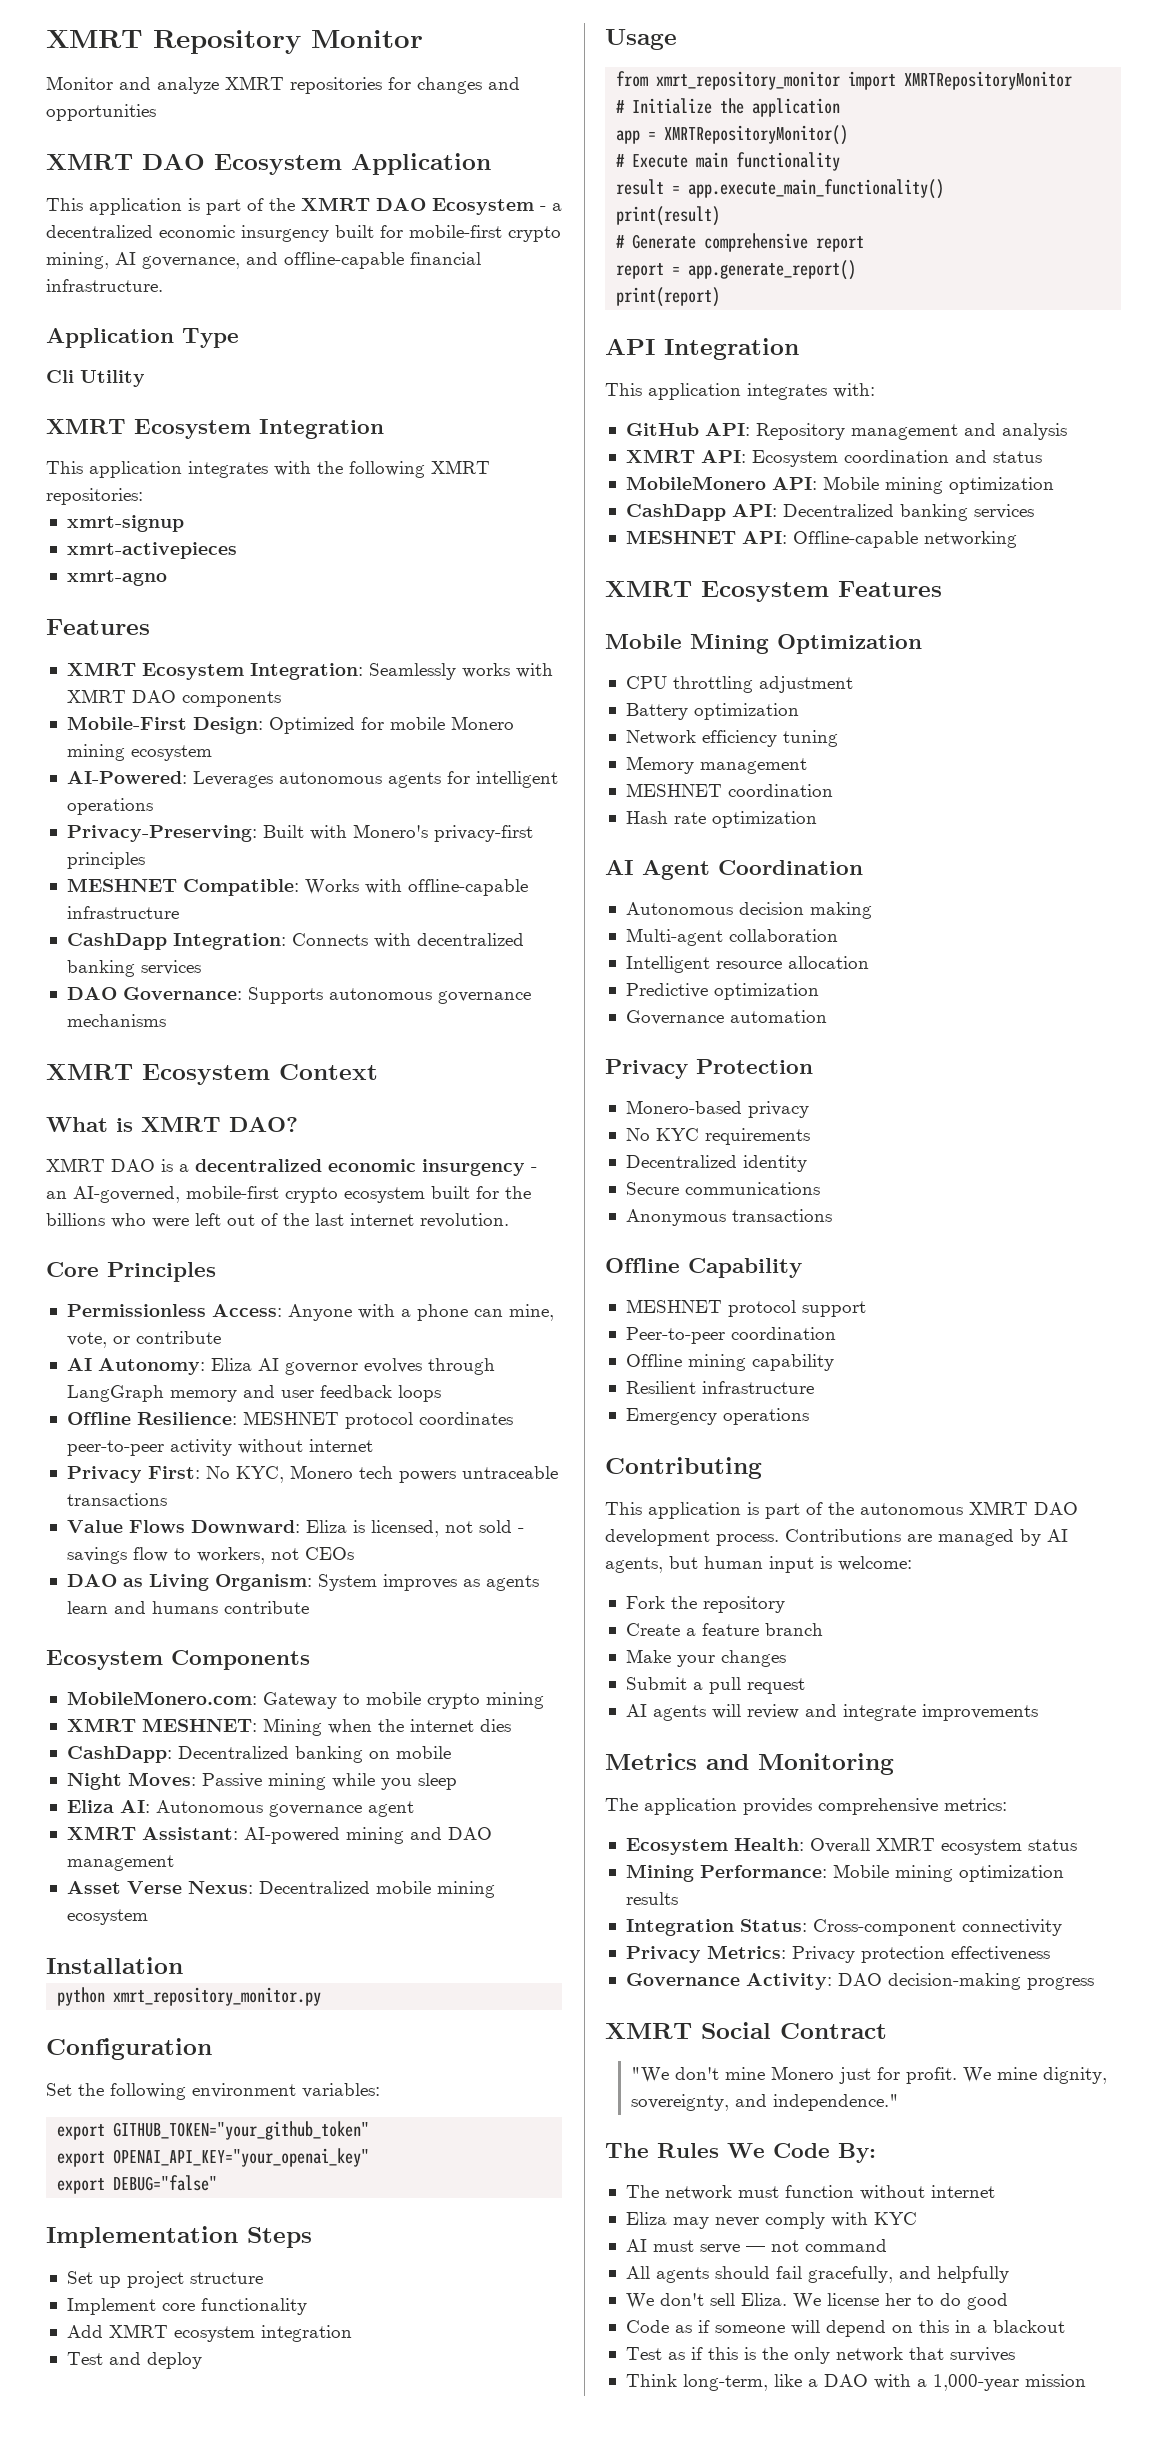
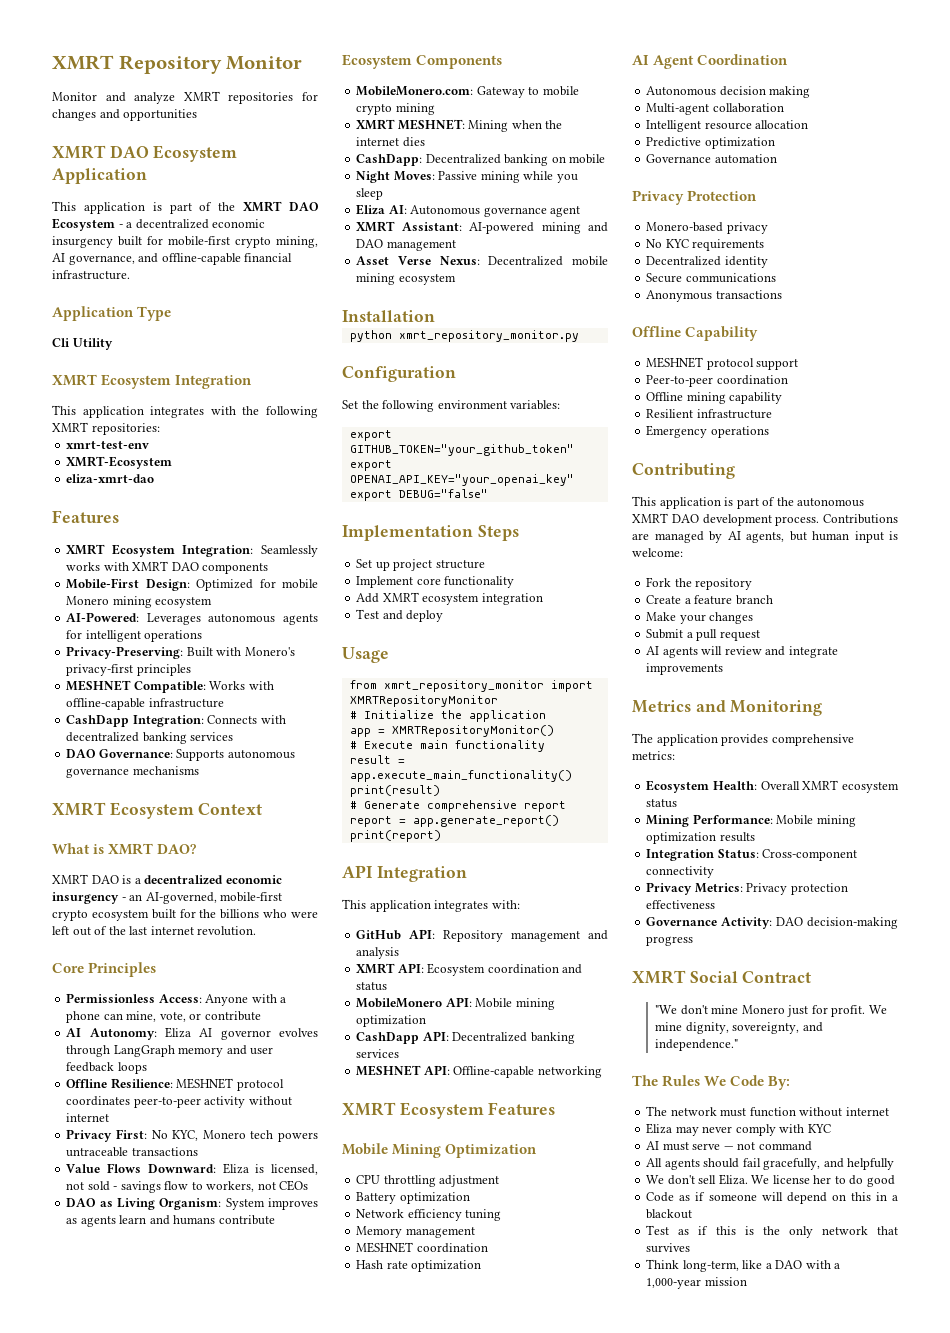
[66,515,184,532] [66,542,237,559] [66,570,167,586] xmrt-signup // xmrt-activepieces // xmrt-agno -> [66,440,150,449] [66,456,173,469] [66,474,155,484] xmrt-test-env // XMRT-Ecosystem // eliza-xmrt-dao

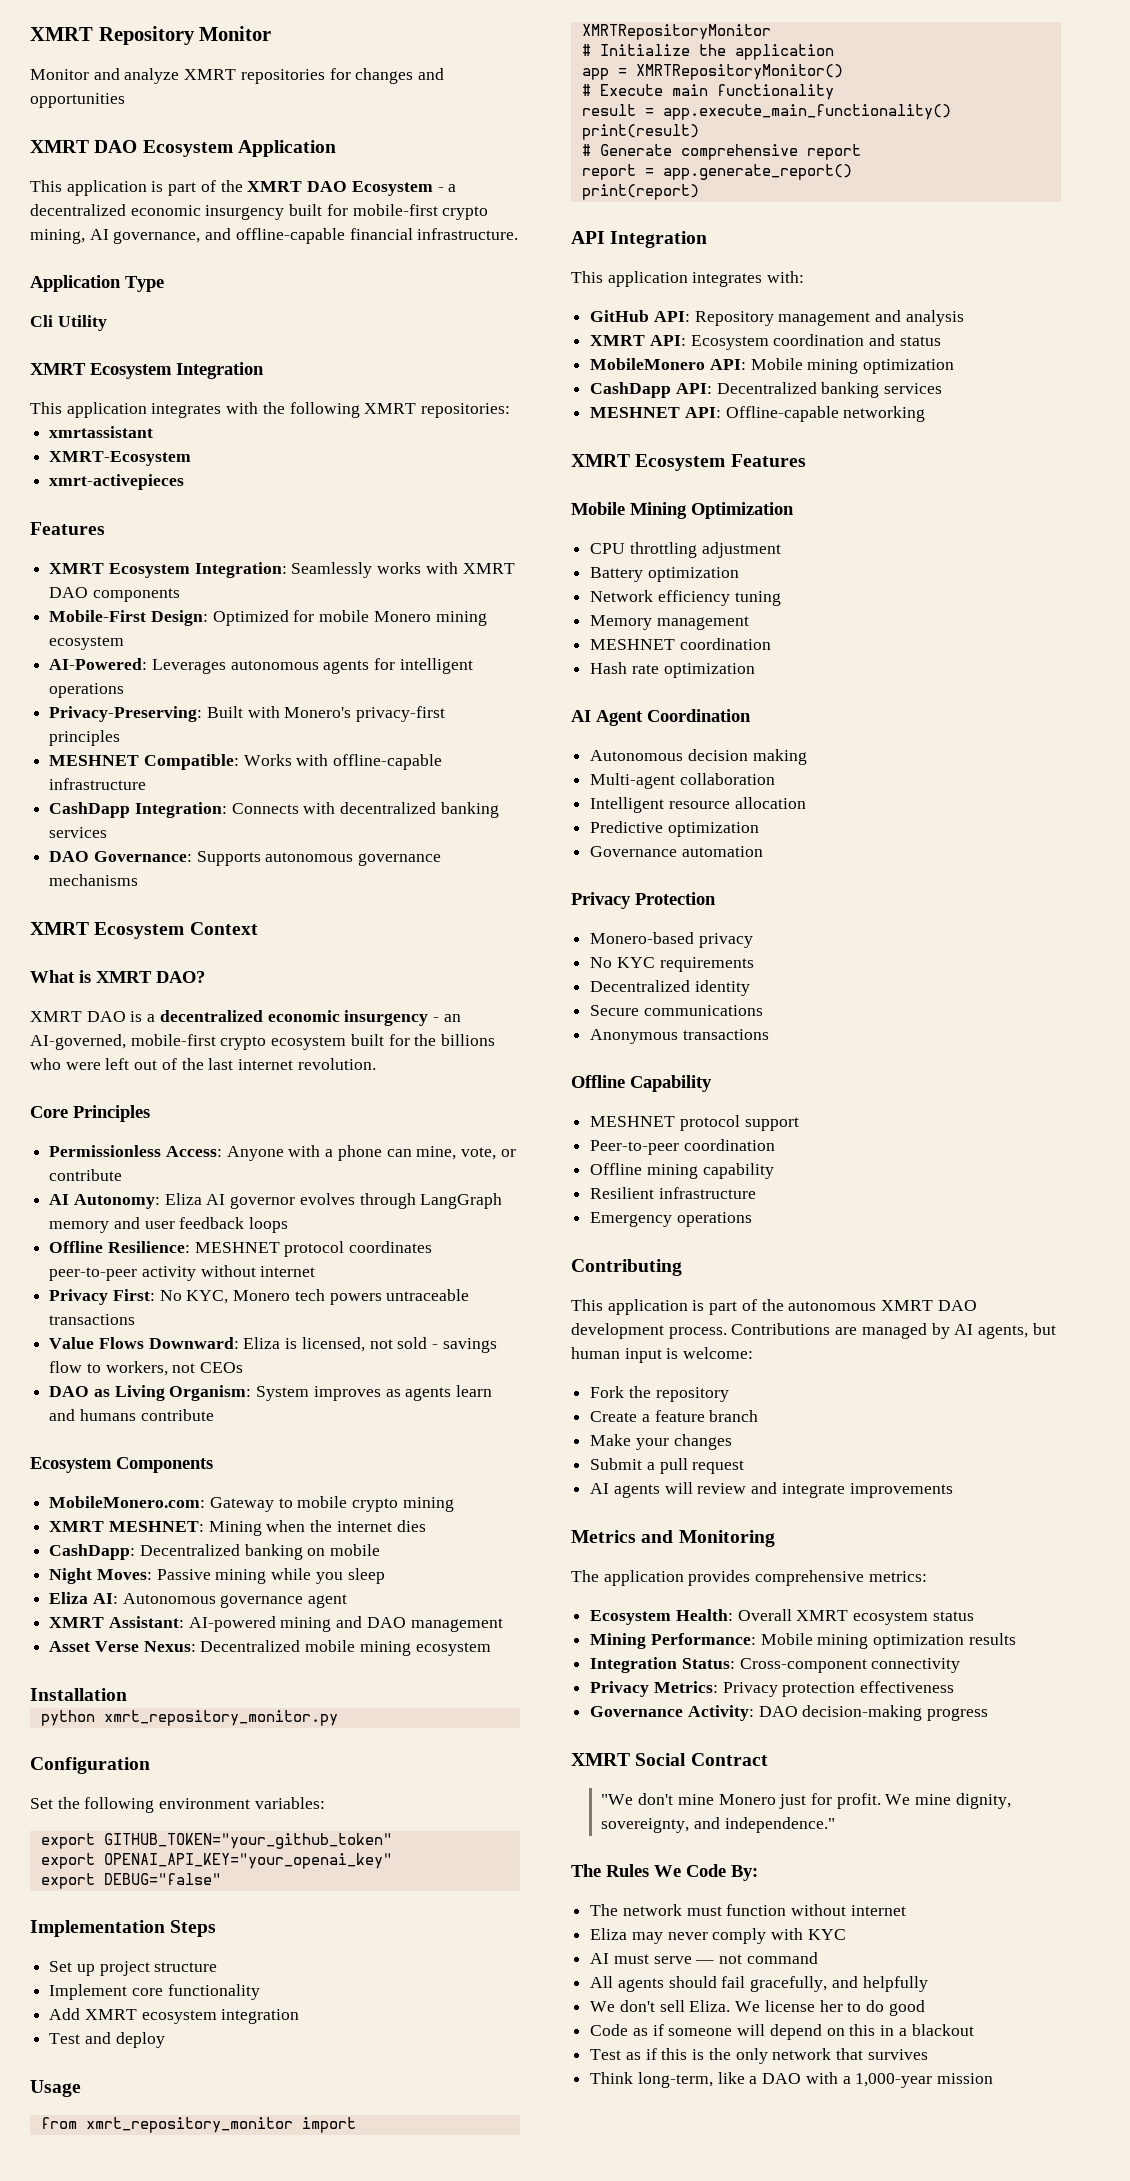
[66,440,150,449] xmrt-test-env -> [49,426,154,438] xmrtassistant
[66,474,155,484] eliza-xmrt-dao -> [49,474,185,490] xmrt-activepieces

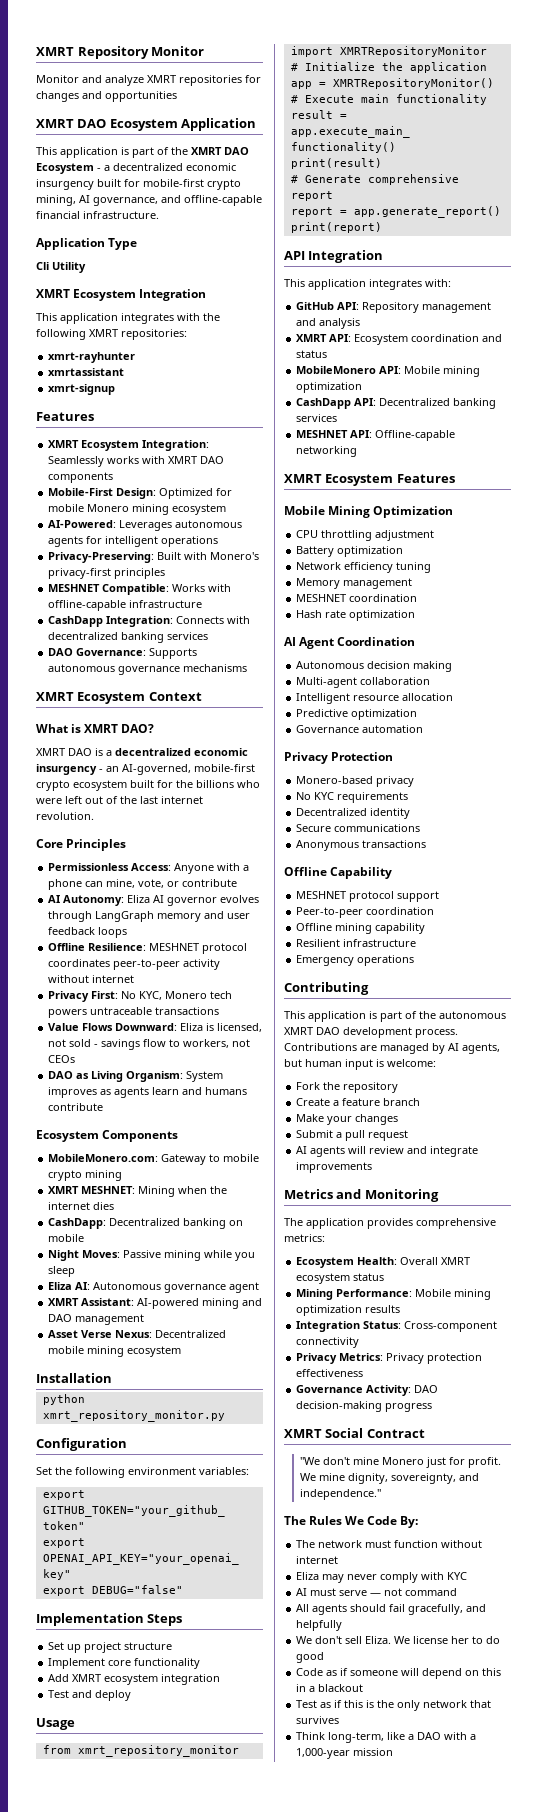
(511, 410) none -> [48,352,136,363] // xmrt-rayhunter
[49,451,192,466] [49,474,185,490] XMRT-Ecosystem // xmrt-activepieces -> [48,384,116,395] xmrt-signup

